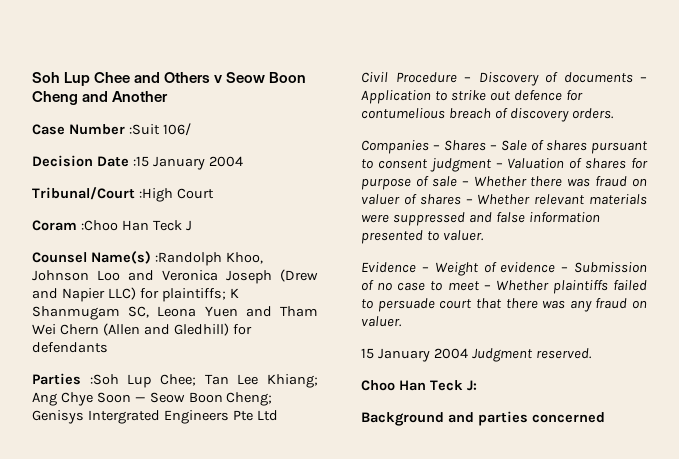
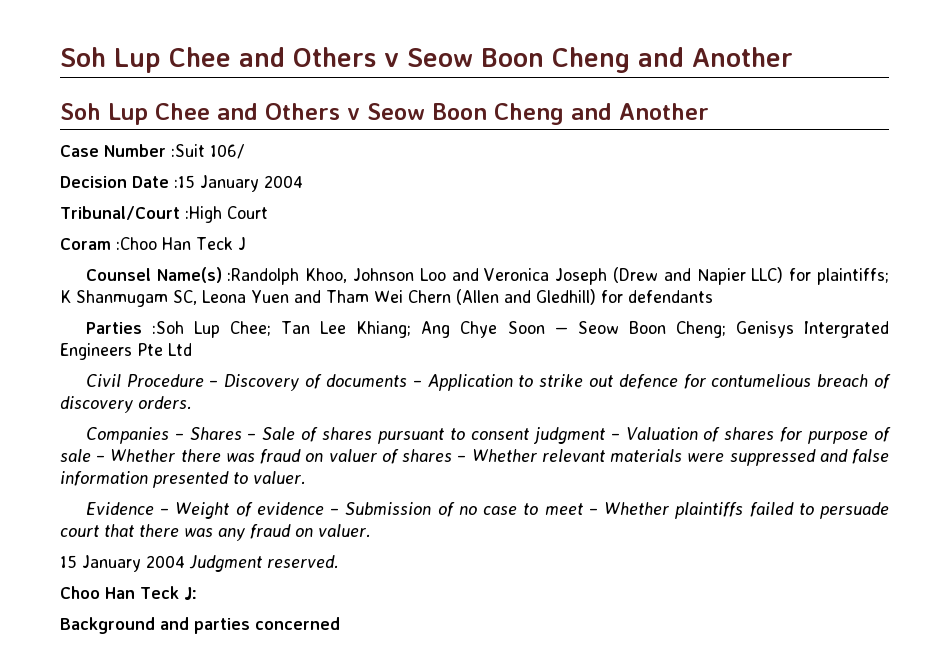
(169, 96) none -> [60,103,709,125] // Soh Lup Chee and Others v Seow Boon Cheng and Another

